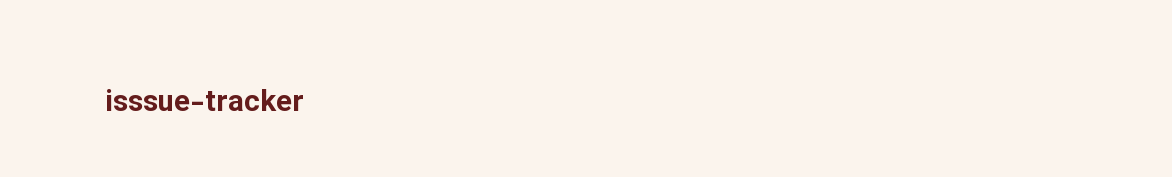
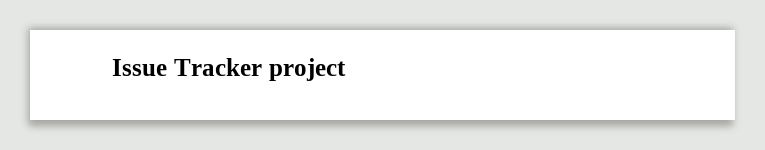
[105,89,304,111] isssue-tracker -> [112,58,346,81] Issue Tracker project

